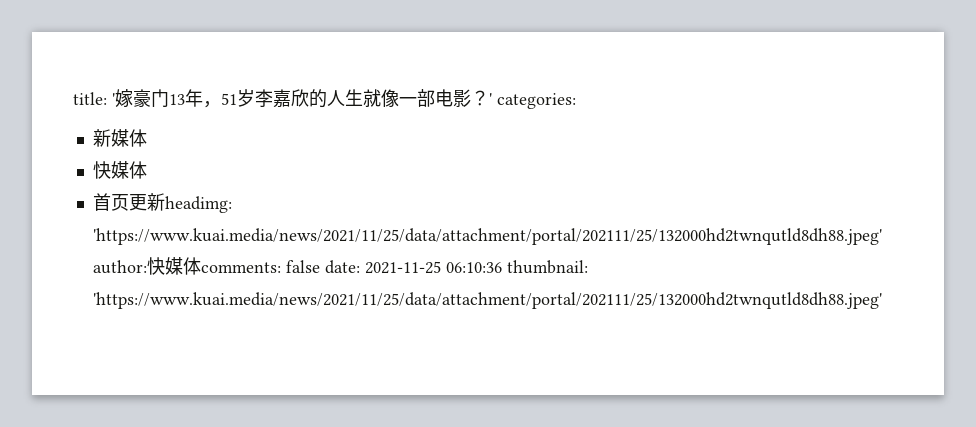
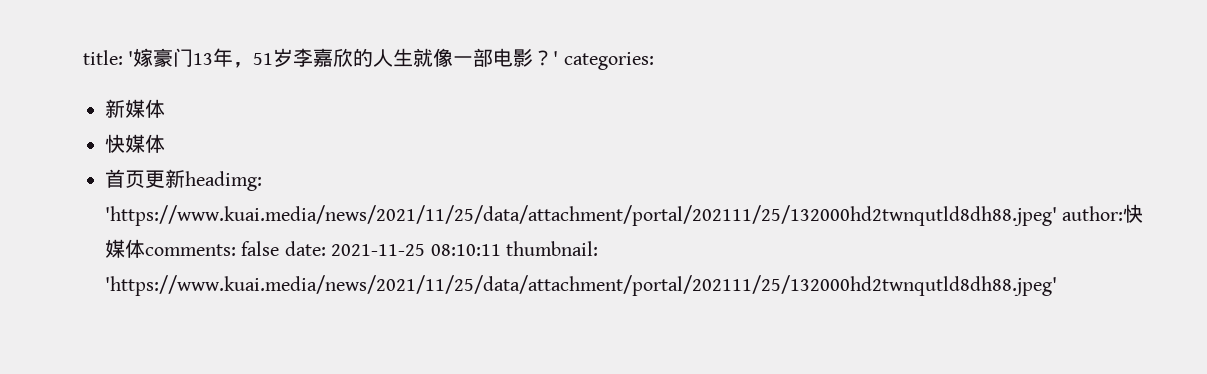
[445,262,502,273] 06:10:36 -> [430,244,501,256] 08:10:11

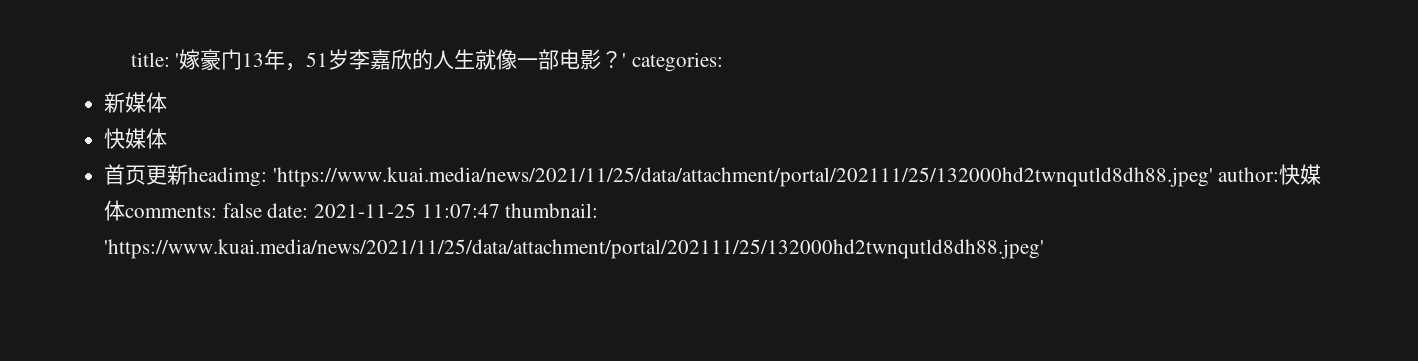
[430,244,501,256] 08:10:11 -> [421,204,500,218] 11:07:47

